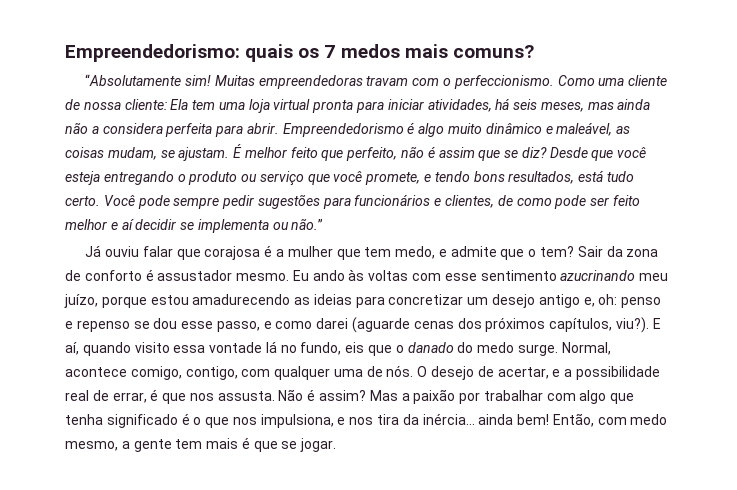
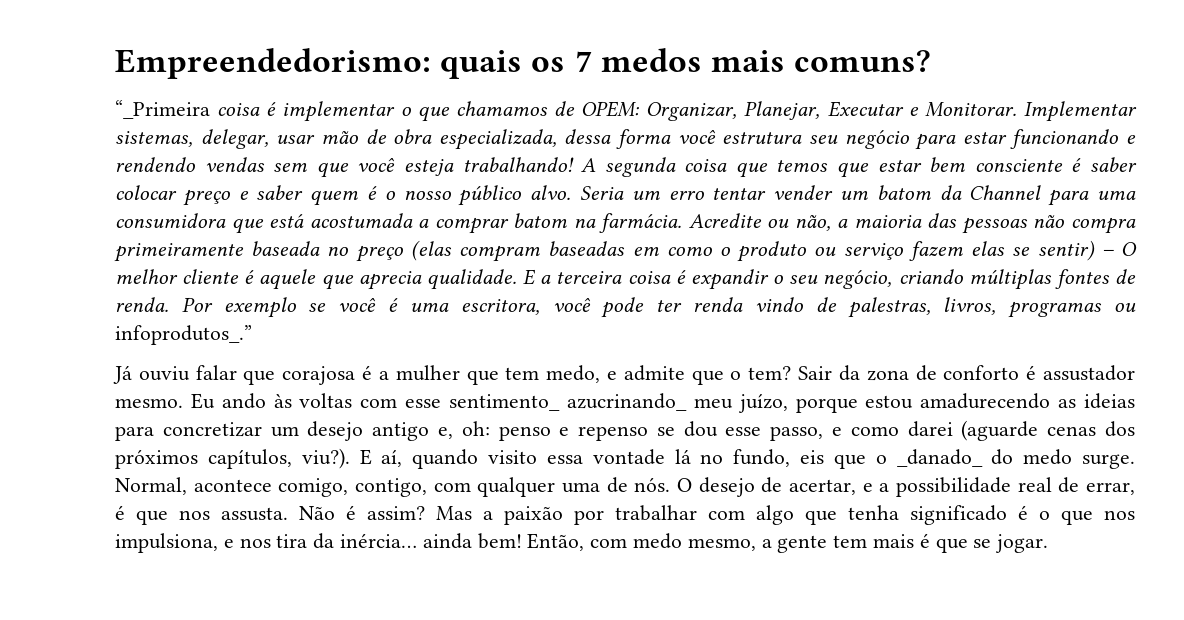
[85,74,668,89] [65,98,651,113] [65,122,631,137] [65,144,647,161] [65,170,634,186] [65,194,640,209] [65,219,324,233] “Absolutamente sim! Muitas empreendedoras travam com o perfeccionismo. Como uma cliente de nossa cliente: Ela tem uma loja virtual pronta para iniciar atividades, há seis meses, mas ainda não a considera perfeita para abrir. Empreendedorismo é algo muito dinâmico e maleável, as coisas mudam, se ajustam. É melhor feito que perfeito, não é assim que se diz? Desde que você esteja entregando o produto ou serviço que você promete, e tendo bons resultados, está tudo certo. Você pode sempre pedir sugestões para funcionários e clientes, de como pode ser feito melhor e aí decidir se implementa ou não.” -> [115,100,1137,122] [115,129,1136,150] [115,157,1138,178] [115,185,1136,206] [115,213,1136,234] [114,240,1137,262] [115,269,1136,290] [115,297,1137,318] [115,325,252,345] “_Primeira coisa é implementar o que chamamos de OPEM: Organizar, Planejar, Executar e Monitorar. Implementar sistemas, delegar, usar mão de obra especializada, dessa forma você estrutura seu negócio para estar funcionando e rendendo vendas sem que você esteja trabalhando! A segunda coisa que temos que estar bem consciente é saber colocar preço e saber quem é o nosso público alvo. Seria um erro tentar vender um batom da Channel para uma consumidora que está acostumada a comprar batom na farmácia. Acredite ou não, a maioria das pessoas não compra primeiramente baseada no preço (elas compram baseadas em como o produto ou serviço fazem elas se sentir) – O melhor cliente é aquele que aprecia qualidade. E a terceira coisa é expandir o seu negócio, criando múltiplas fontes de renda. Por exemplo se você é uma escritora, você pode ter renda vindo de palestras, livros, programas ou infoprodutos_.”
[480,270,636,281] sentimento azucrinando -> [449,393,687,411] sentimento_ azucrinando_
[407,342,454,353] danado -> [896,449,983,467] _danado_

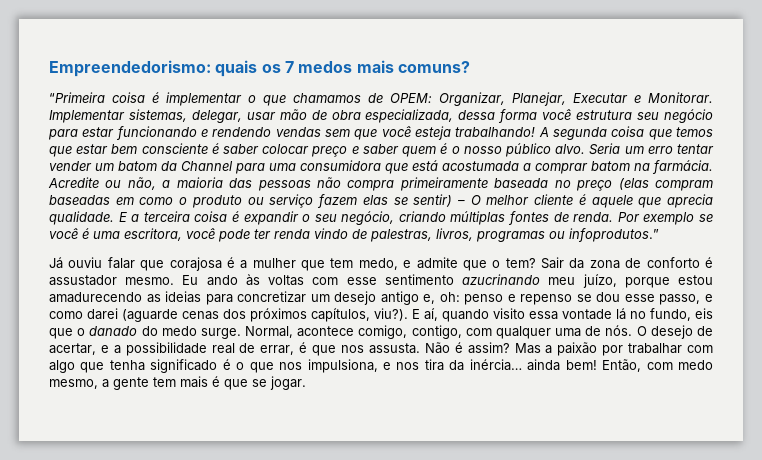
[115,100,210,119] “_Primeira -> [49,92,105,103] “Primeira
[115,325,252,345] infoprodutos_.” -> [569,228,659,242] infoprodutos.”
[449,393,687,411] sentimento_ azucrinando_ -> [384,274,541,285] sentimento azucrinando
[896,449,983,467] _danado_ -> [89,326,138,336] danado

